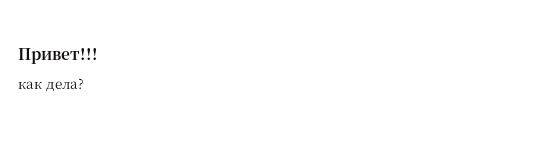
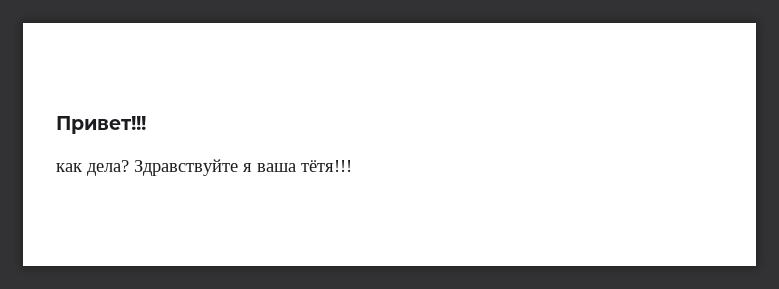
(84, 85) none -> [134,159,352,176] Здравствуйте я ваша тётя!!!

